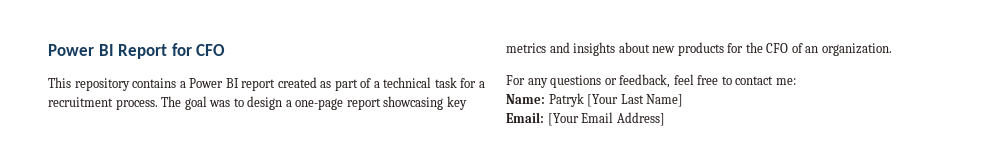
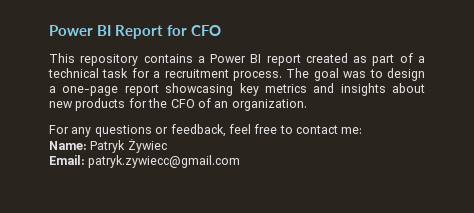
[587,94,684,107] [506,112,665,126] [Your Last Name] // Email: [Your Email Address] -> [127,139,167,153] [49,155,241,168] Żywiec // Email: patryk.zywiecc@gmail.com

